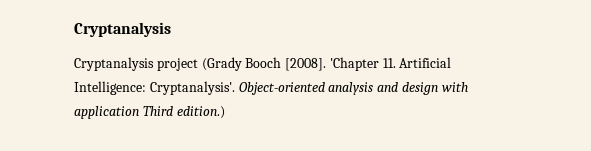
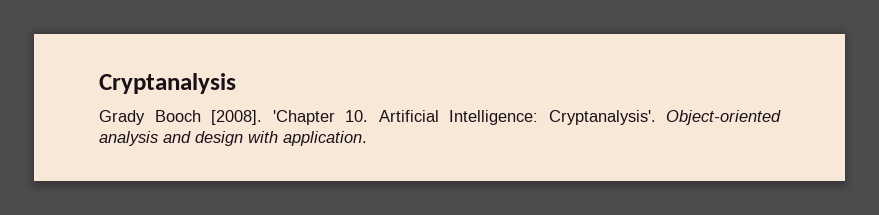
[74,57,242,71] Cryptanalysis project (Grady -> [99,110,145,125] Grady
[382,58,396,68] 11. -> [345,110,368,122] 10.
[74,106,225,119] application Third edition.) -> [283,131,367,146] application.

